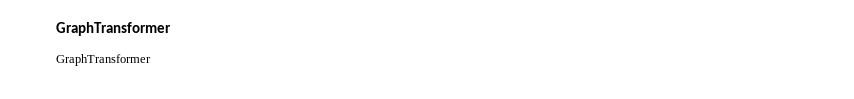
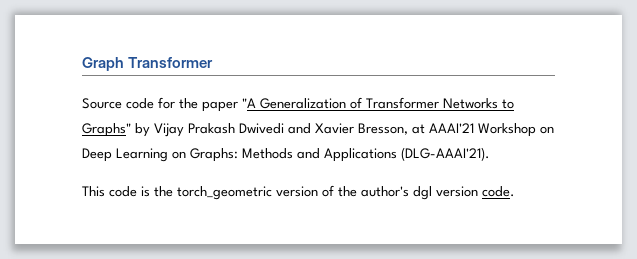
[56,22,171,36] [56,54,151,66] GraphTransformer // GraphTransformer -> [82,57,214,71] [82,97,514,112] [82,123,554,137] [82,147,490,162] [82,185,515,200] Graph Transformer // Source code for the paper "A Generalization of Transformer Networks to Graphs" by Vijay Prakash Dwivedi and Xavier Bresson, at AAAI'21 Workshop on Deep Learning on Graphs: Methods and Applications (DLG-AAAI'21). // This code is the torch_geometric version of the author's dgl version code.

